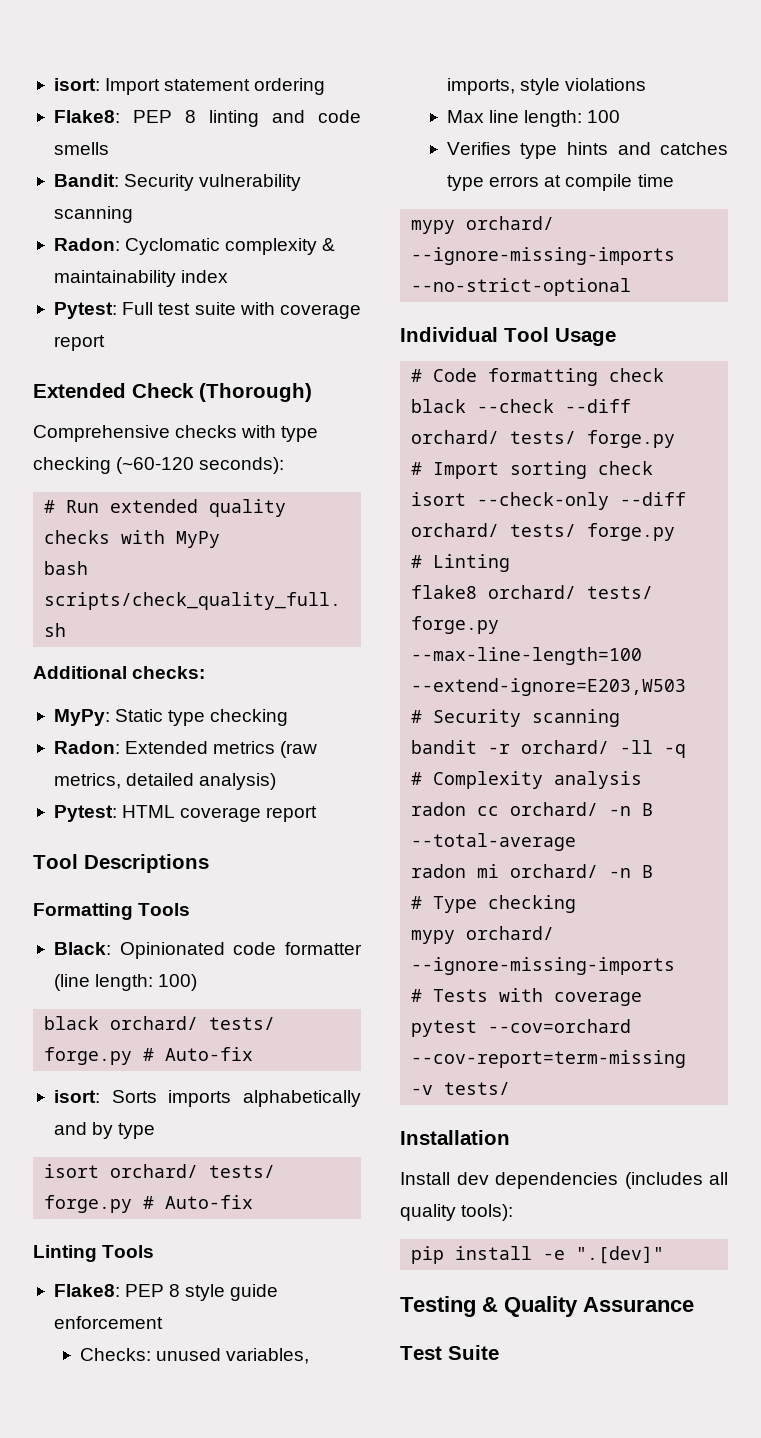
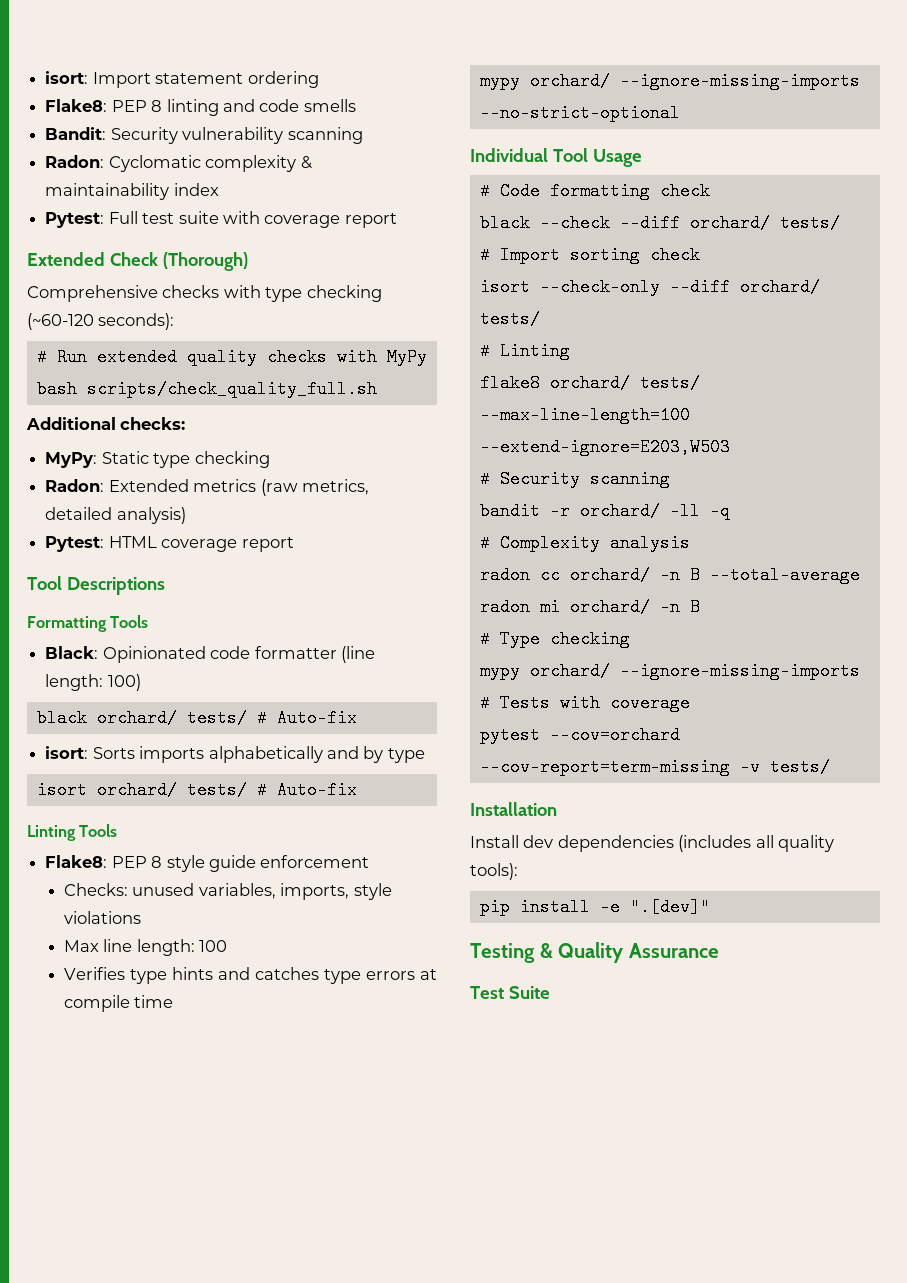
[44,1047,133,1065] forge.py -> (247, 718) none
[44,1195,133,1213] forge.py -> (247, 790) none
[587,430,676,448] forge.py -> (840, 223) none
[587,523,676,541] forge.py -> (540, 319) none
[411,616,500,634] forge.py -> (700, 383) none

